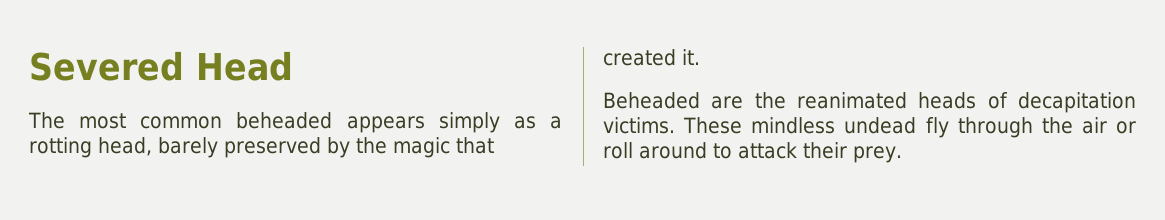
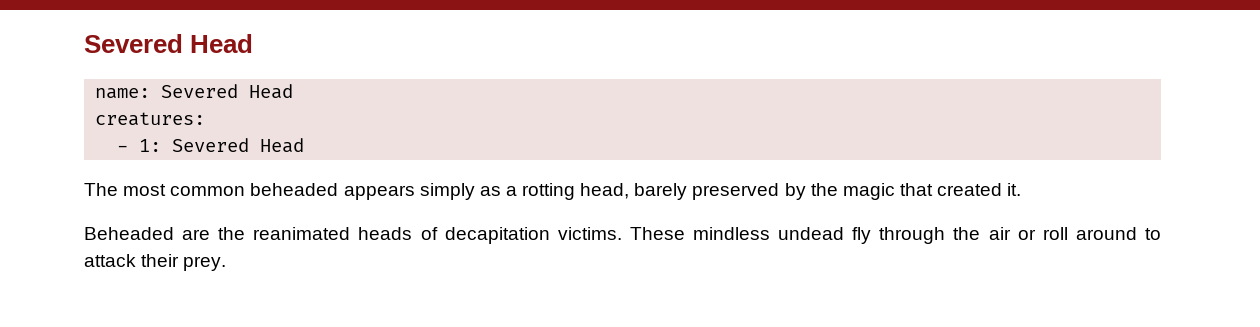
[29,51,293,81] Severed Head -> [84,34,254,53] [95,84,294,99] [95,112,206,126] [117,138,305,153] Severed Head // name: Severed Head // creatures: // - 1: Severed Head

